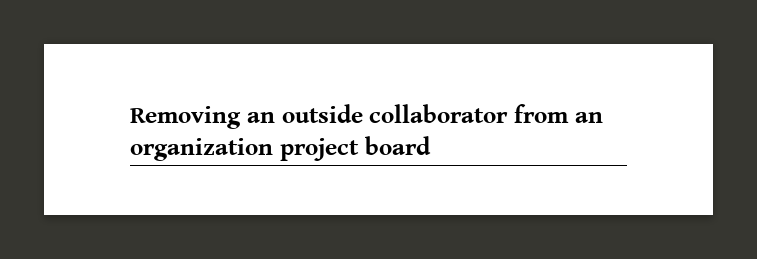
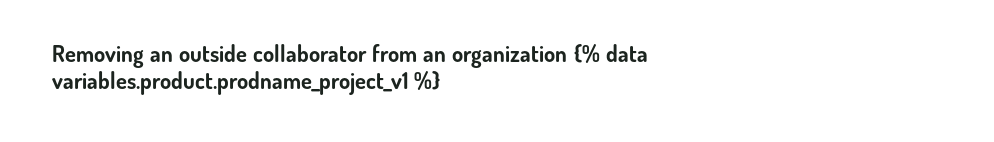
[279,136,431,161] project board -> [573,44,648,63] [52,71,441,95] {% data variables.product.prodname_project_v1 %}

